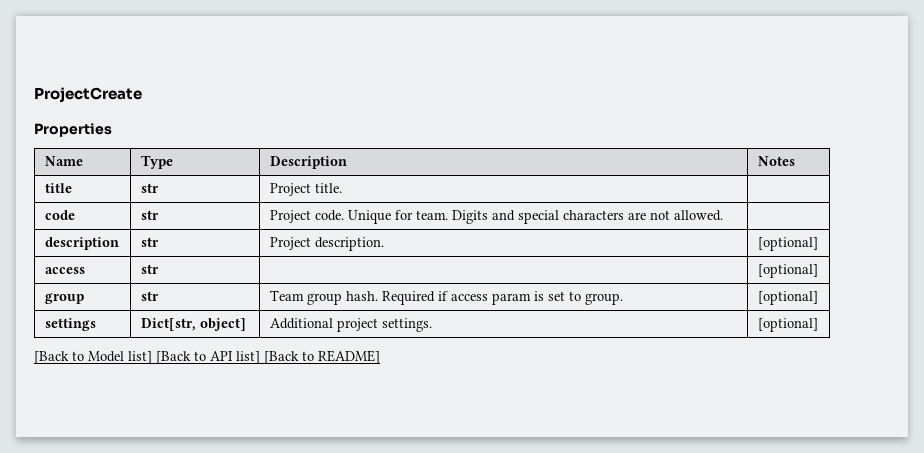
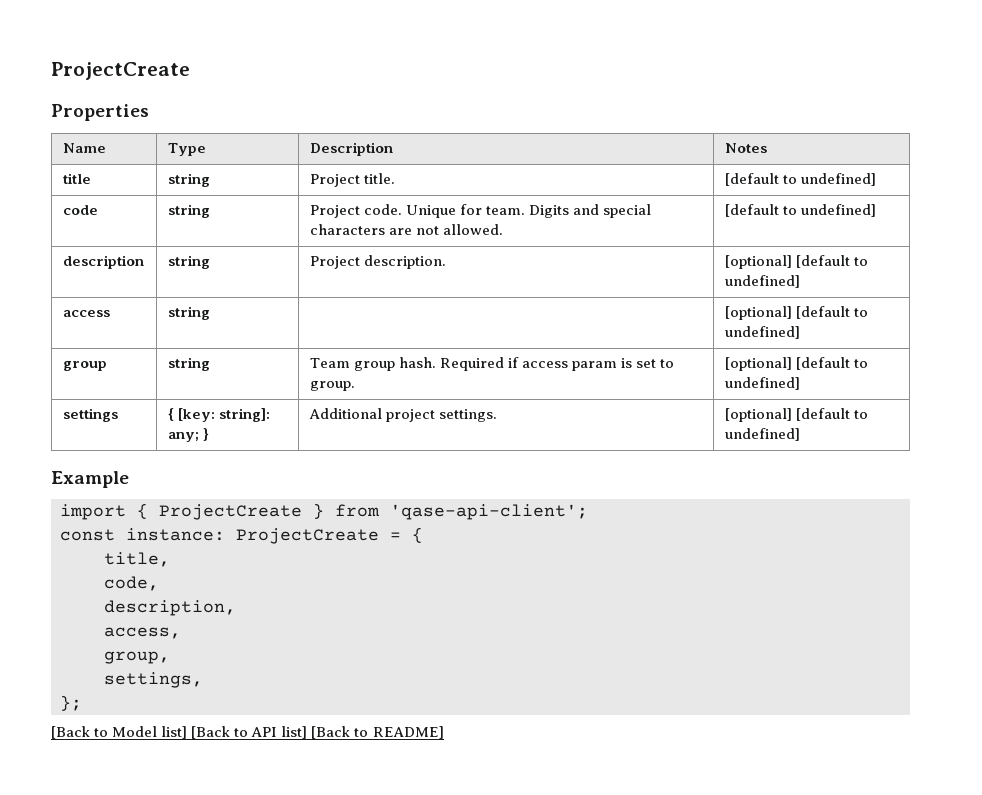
[140,183,159,193] str -> [167,173,210,187] string
(342, 188) none -> [724,173,876,186] [default to undefined]
[140,210,159,220] str -> [167,204,210,218] string
(723, 215) none -> [724,204,876,217] [default to undefined]
[140,237,159,247] str -> [167,255,210,269] string
(818, 244) none -> [795,255,868,268] [724,275,800,288] [default to undefined]
[140,264,159,274] [757,264,818,278] str | | [optional] -> [167,306,210,320] [724,306,868,320] [724,326,800,339] string | | [optional] [default to undefined]
[140,291,159,301] str -> [167,357,210,371] string
[44,318,96,331] [140,318,246,331] [269,318,432,332] [757,318,818,332] // settings | Dict[str, object] | Additional project settings. | [optional] -> [795,357,868,370] [724,377,800,390] [62,408,118,422] [167,408,270,422] [167,428,209,442] [308,408,497,422] [724,408,868,422] [724,428,800,441] [51,471,129,488] [60,503,588,520] [60,527,423,544] [104,552,170,567] [104,576,159,591] [104,600,236,616] [104,627,181,639] [104,651,170,664] [104,672,203,688] [60,695,82,711] [default to undefined] // settings | { [key: string]: any; } | Additional project settings. | [optional] [default to undefined] // Example // import { ProjectCreate } from 'qase-api-client'; // const instance: ProjectCreate = { // title, // code, // description, // access, // group, // settings, // };

